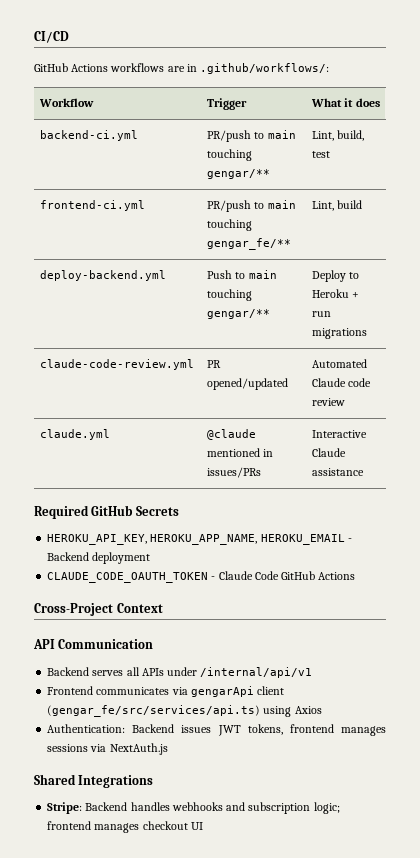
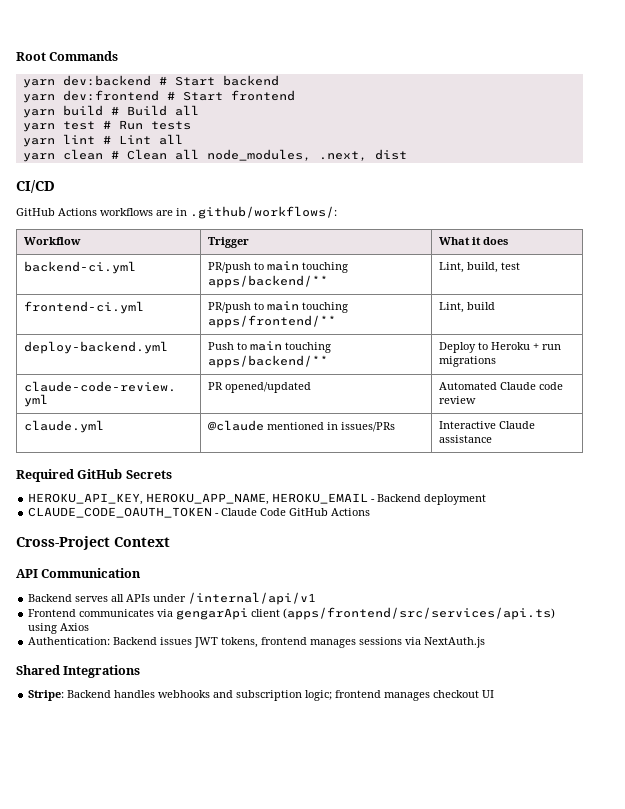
(34, 37) none -> [16,51,119,61] [22,75,279,88] [22,90,295,103] [22,105,199,118] [22,120,191,132] [22,134,183,147] [22,149,407,162] Root Commands // yarn dev:backend # Start backend // yarn dev:frontend # Start frontend // yarn build # Build all // yarn test # Run tests // yarn lint # Lint all // yarn clean # Clean all node_modules, .next, dist //
[207,169,271,179] gengar/** -> [208,275,329,288] apps/backend/**
[207,238,292,250] gengar_fe/** -> [208,315,337,328] apps/frontend/**
[207,309,271,319] gengar/** -> [208,355,329,368] apps/backend/**
[47,705,261,717] (gengar_fe/src/services/api.ts) -> [283,607,556,620] (apps/frontend/src/services/api.ts)

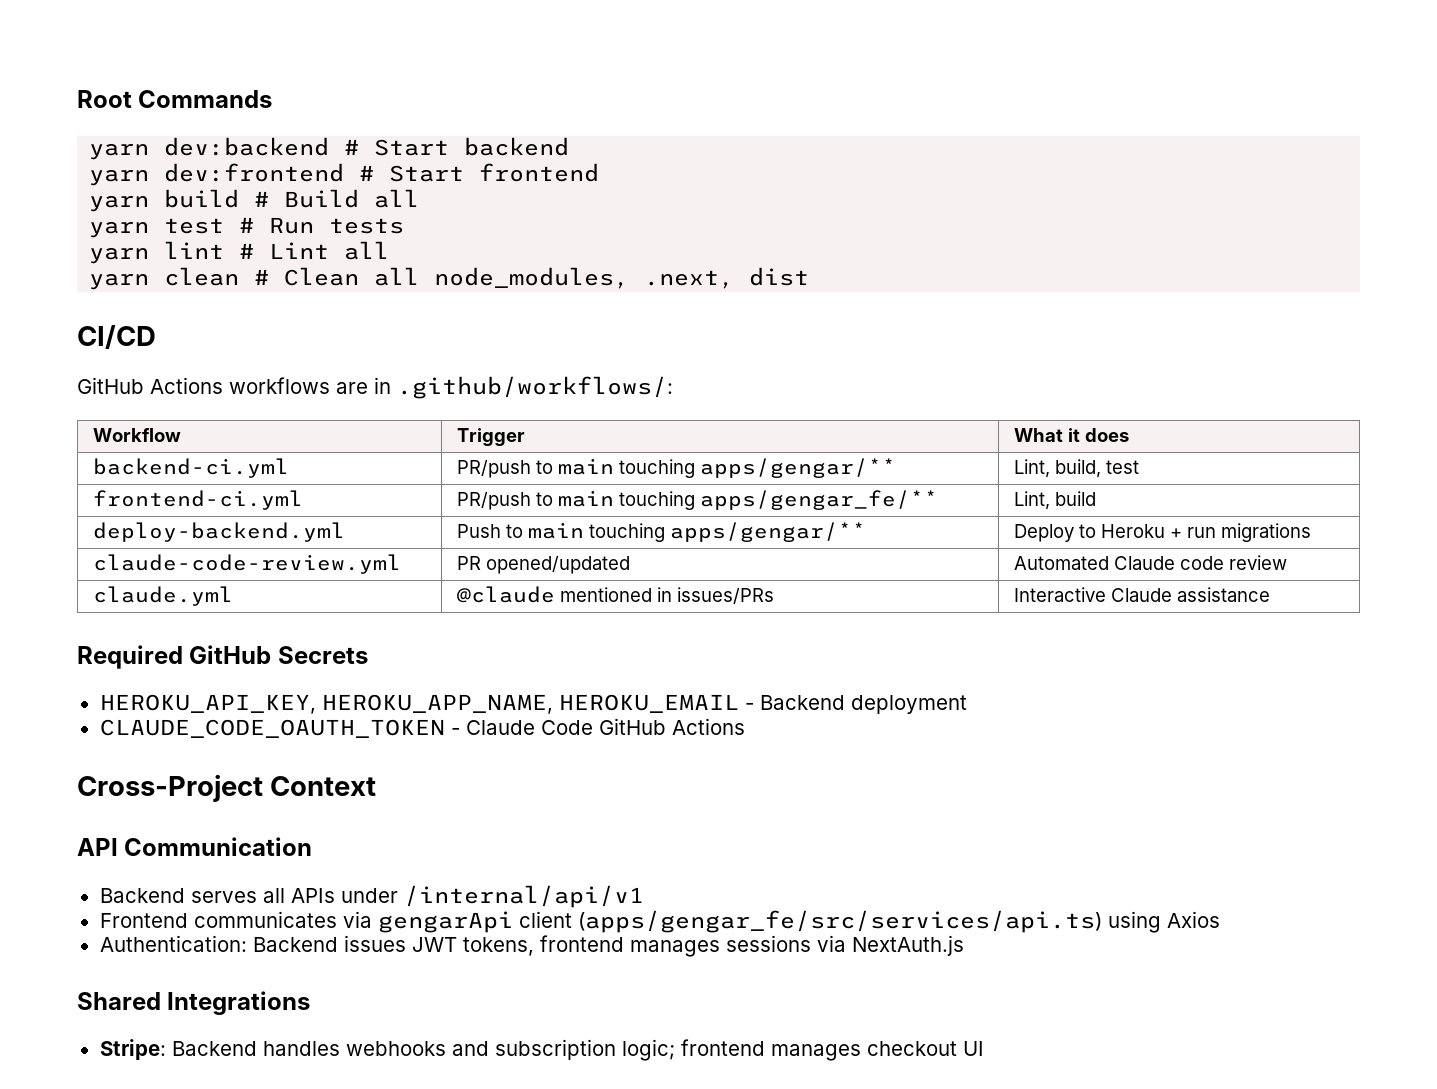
[208,275,329,288] apps/backend/** -> [700,458,897,478] apps/gengar/**
[208,315,337,328] apps/frontend/** -> [700,490,939,510] apps/gengar_fe/**
[208,355,329,368] apps/backend/** -> [670,522,867,542] apps/gengar/**
[283,607,556,620] (apps/frontend/src/services/api.ts) -> [577,910,1102,933] (apps/gengar_fe/src/services/api.ts)

